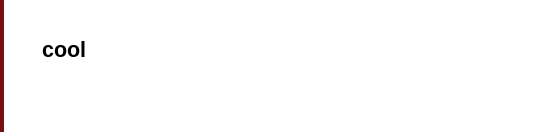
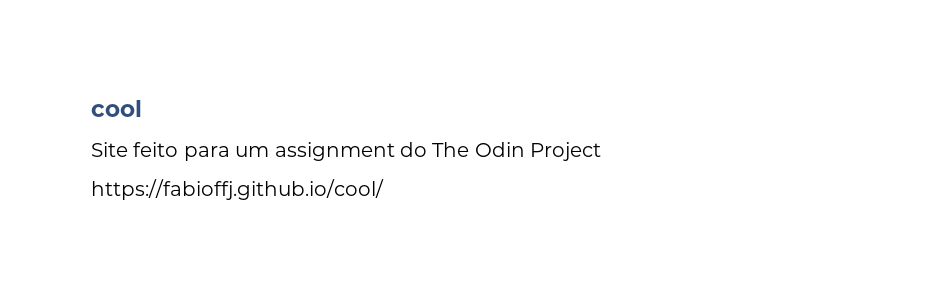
(86, 49) none -> [91,142,602,161] [91,179,384,200] // Site feito para um assignment do The Odin Project // https://fabioffj.github.io/cool/

